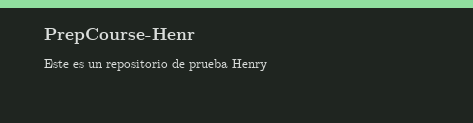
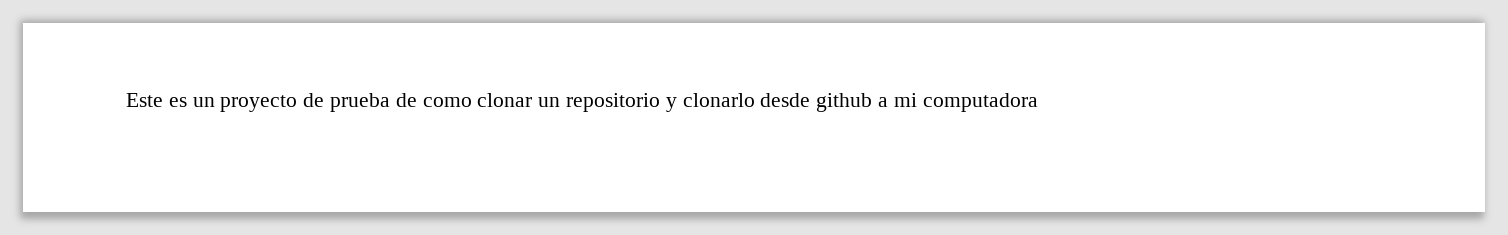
[44,28,195,44] PrepCourse-Henr // -> (126, 100) none
[106,60,168,71] repositorio -> [220,95,298,112] proyecto
[232,59,267,71] Henry -> [395,93,1038,112] de como clonar un repositorio y clonarlo desde github a mi computadora

